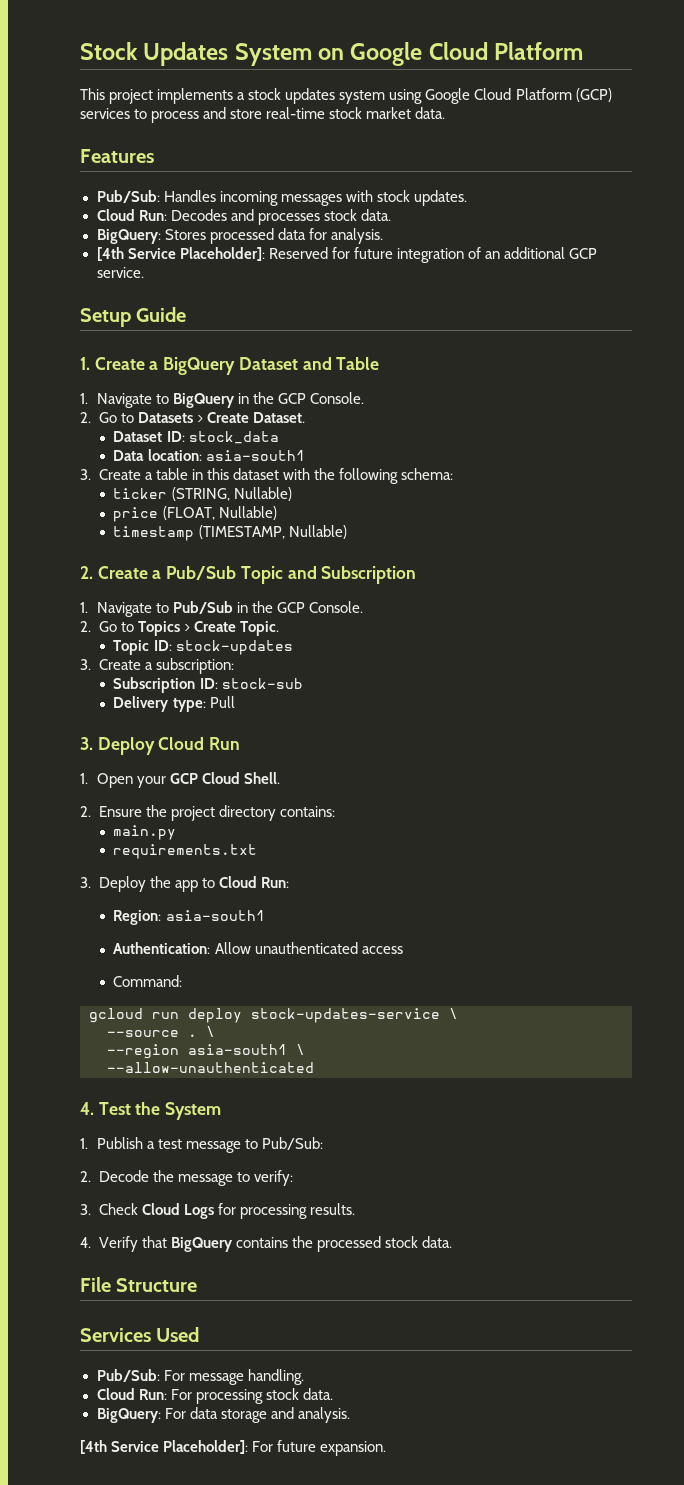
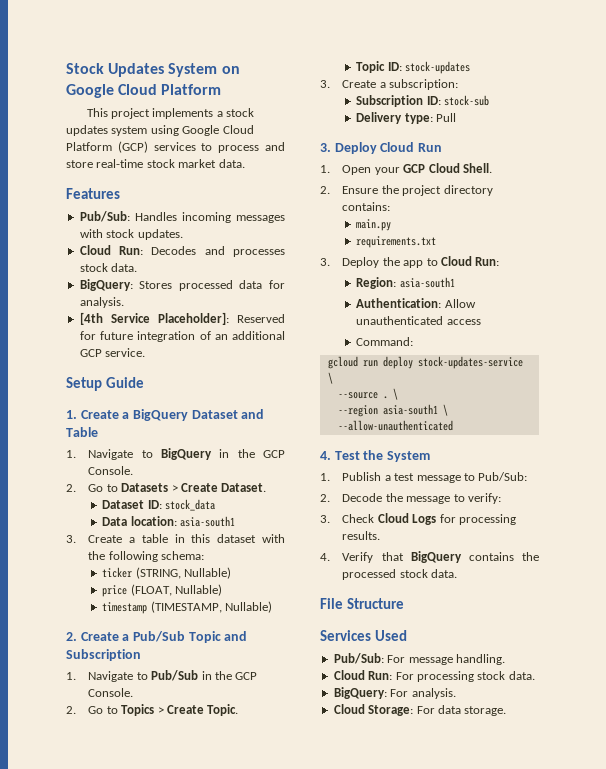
[189,1407,350,1423] [80,1440,387,1456] data storage and analysis. // [4th Service Placeholder]: For future expansion. -> [411,688,456,699] [333,704,507,716] analysis. // Cloud Storage: For data storage.

